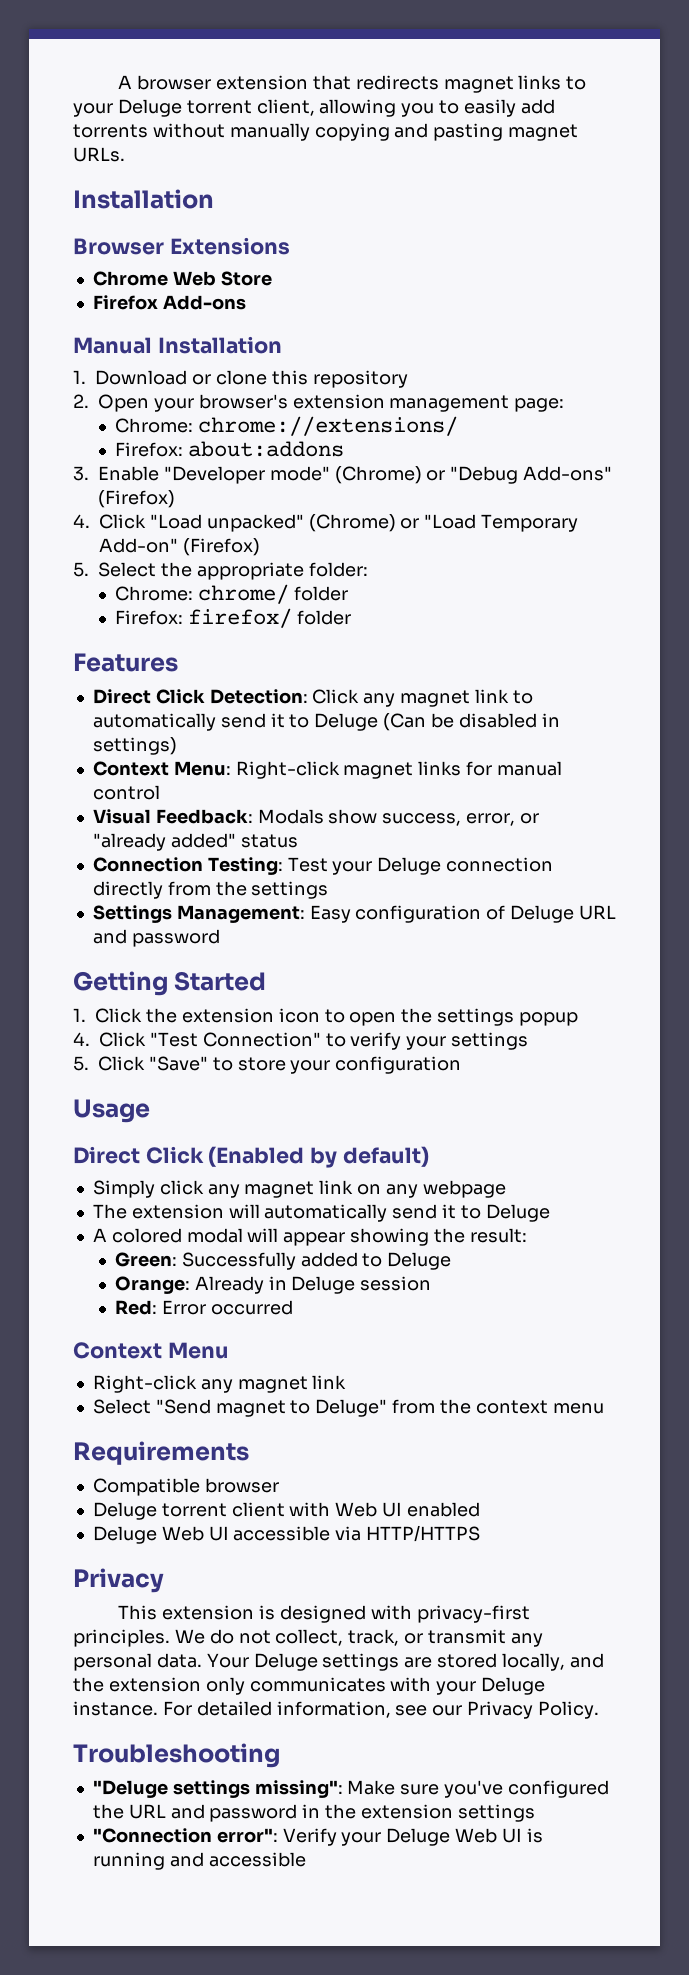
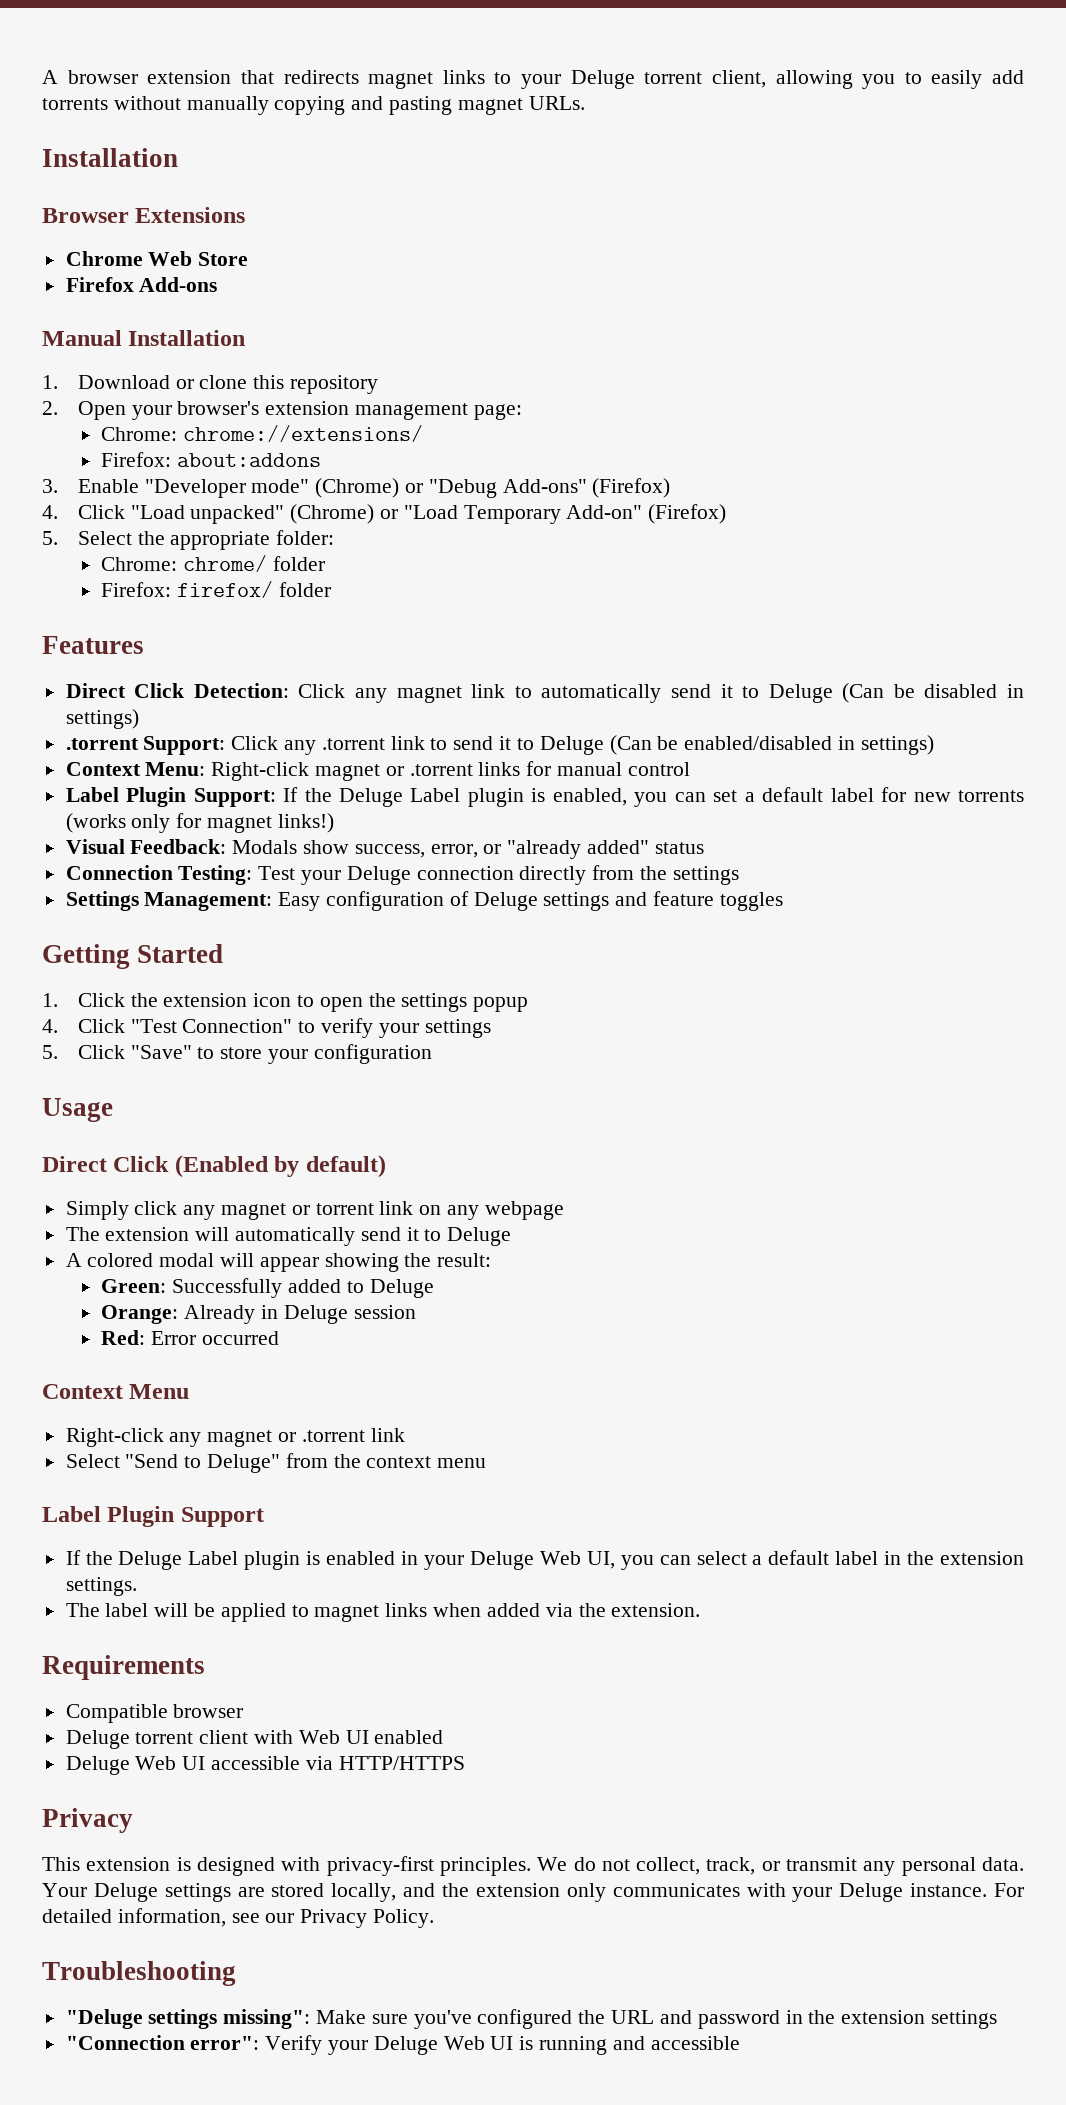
(177, 746) none -> [65,735,934,755] // .torrent Support: Click any .torrent link to send it to Deluge (Can be enabled/disabled in settings)
(414, 770) none -> [385,764,473,776] or .torrent
(160, 792) none -> [65,787,1024,807] [65,813,334,833] // Label Plugin Support: If the Deluge Label plugin is enabled, you can set a default label for new torrents (works only for magnet links!)
[578,905,616,920] [92,929,220,947] URL and password -> [543,891,783,911] settings and feature toggles
(315, 1189) none -> [291,1203,374,1215] or torrent
(308, 1384) none -> [278,1430,365,1442] or .torrent
[215,1400,286,1417] magnet -> (179, 1461) none
(604, 1408) none -> [42,1506,264,1527] [65,1550,1025,1570] [65,1577,137,1596] [65,1603,701,1622] // Label Plugin Support // If the Deluge Label plugin is enabled in your Deluge Web UI, you can select a default label in the extension settings. // The label will be applied to magnet links when added via the extension.

